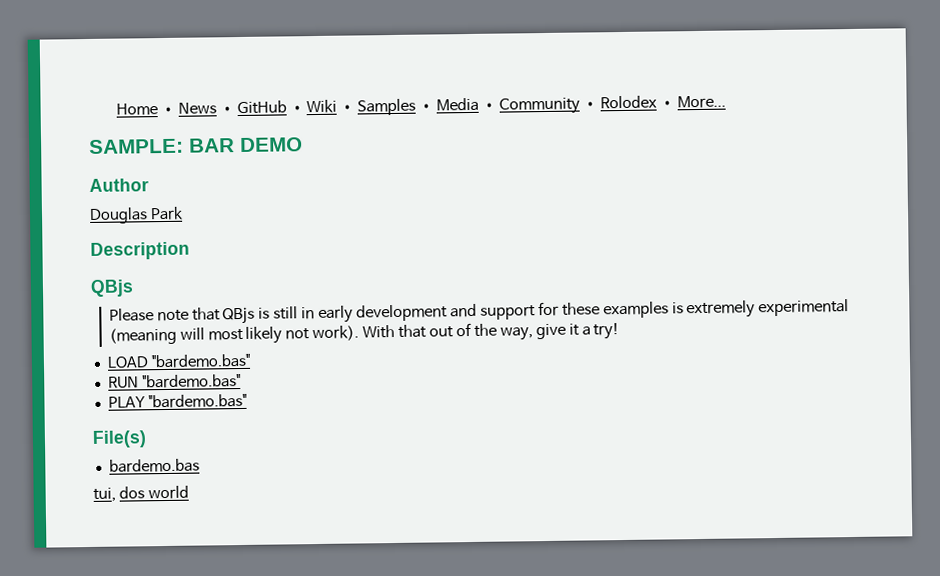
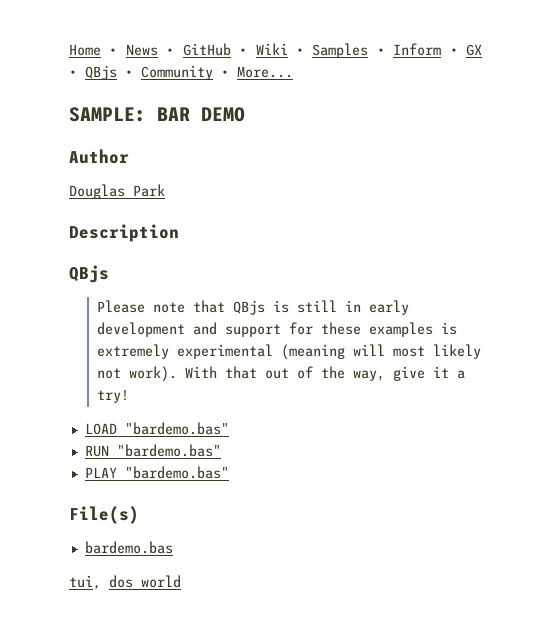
[436,97,480,112] Media -> [393,43,483,56] [69,65,117,80] Inform • GX • QBjs
[599,95,674,109] Rolodex • -> (229, 73) none

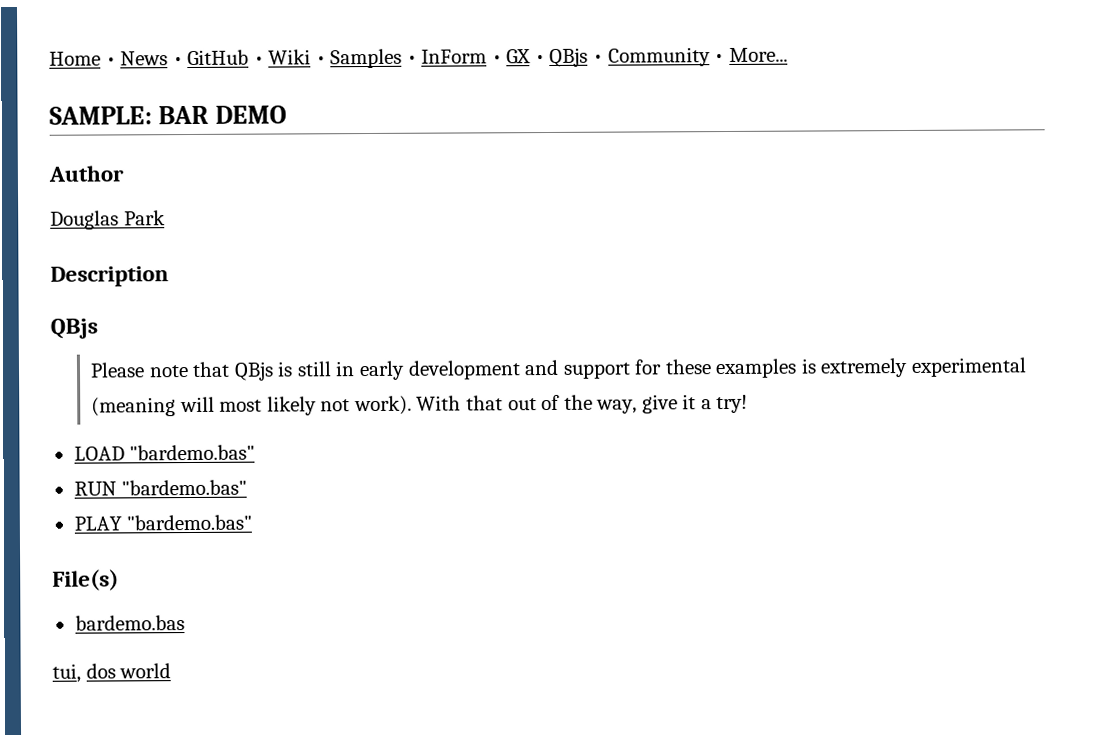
[393,43,442,56] Inform -> [421,49,488,64] InForm

